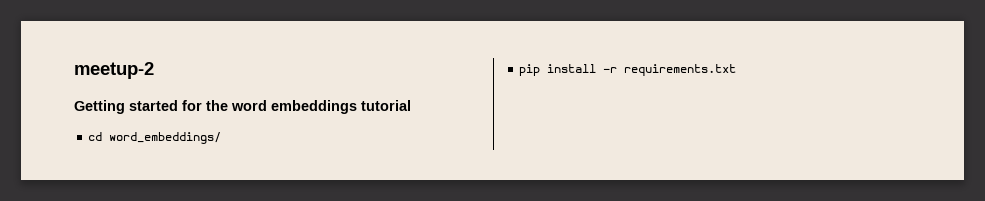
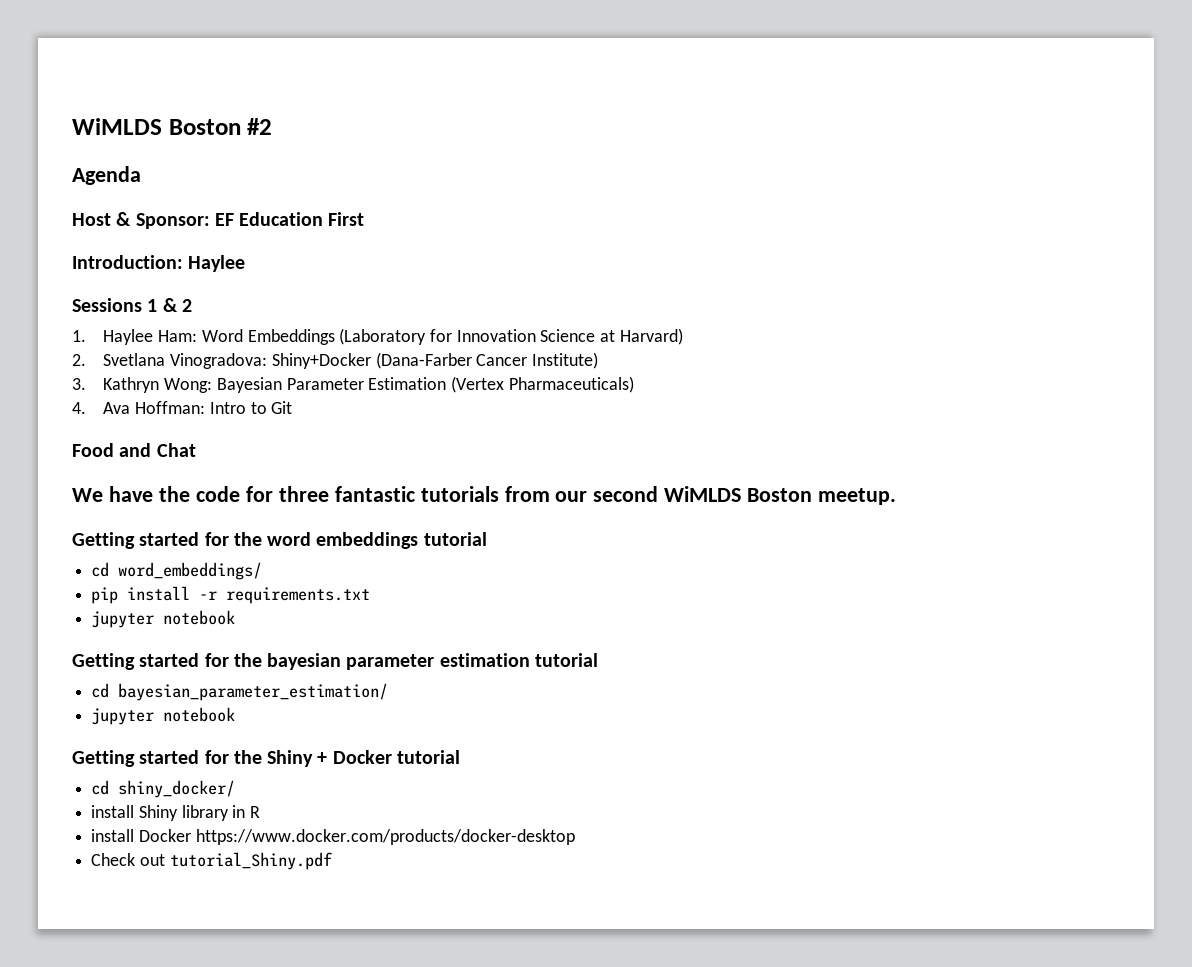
[74,62,154,79] meetup-2 -> [72,118,273,135] [72,166,141,185] [72,212,365,229] [72,255,246,272] [72,298,192,312] [72,328,683,345] [72,352,599,369] [72,376,634,393] [72,401,293,414] [72,443,196,457] [72,486,897,505] WiMLDS Boston #2 // Agenda // Host & Sponsor: EF Education First // Introduction: Haylee // Sessions 1 & 2 // 1. Haylee Ham: Word Embeddings (Laboratory for Innovation Science at Harvard) // 2. Svetlana Vinogradova: Shiny+Docker (Dana-Farber Cancer Institute) // 3. Kathryn Wong: Bayesian Parameter Estimation (Vertex Pharmaceuticals) // 4. Ava Hoffman: Intro to Git // Food and Chat // We have the code for three fantastic tutorials from our second WiMLDS Boston meetup.
(737, 70) none -> [91,610,236,628] [72,653,598,670] [91,683,389,701] [91,707,236,725] [72,750,460,767] [91,780,236,798] [91,805,261,821] [91,829,575,845] [91,852,332,870] // jupyter notebook // Getting started for the bayesian parameter estimation tutorial // cd bayesian_parameter_estimation/ // jupyter notebook // Getting started for the Shiny + Docker tutorial // cd shiny_docker/ // install Shiny library in R // install Docker https://www.docker.com/products/docker-desktop // Check out tutorial_Shiny.pdf

